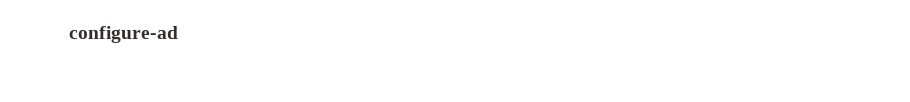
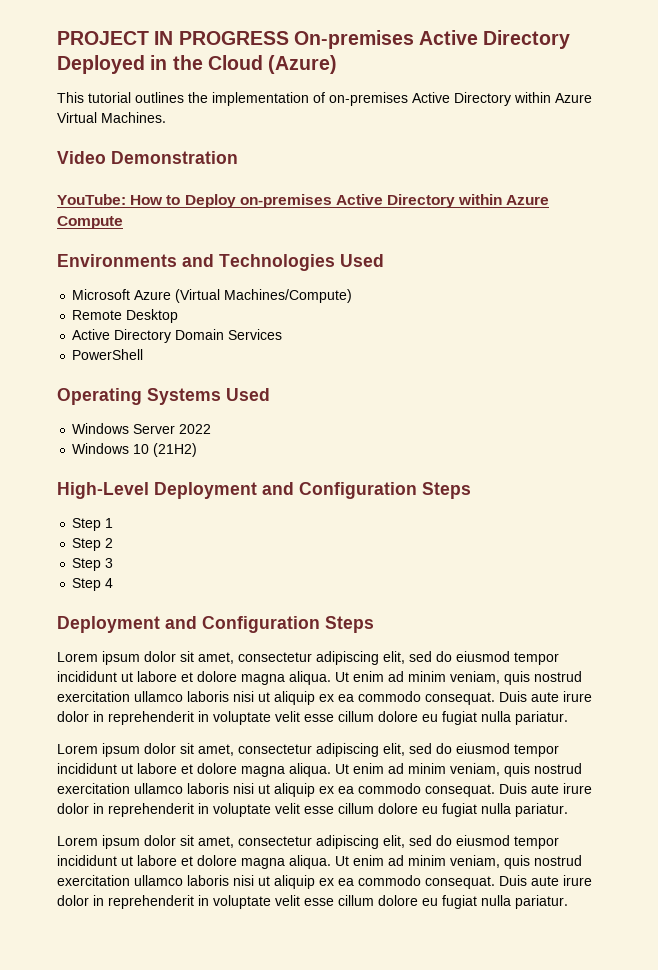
[69,26,178,43] configure-ad -> [57,30,571,49] [57,55,338,74] [57,92,592,106] [57,112,166,123] [57,151,238,164] [57,194,550,208] [57,216,123,229] [57,254,384,271] [72,289,353,303] [72,309,179,323] [72,329,283,343] [72,349,144,360] [57,388,270,405] [72,423,212,434] [72,443,198,457] [57,482,471,499] [72,518,114,531] [72,538,114,551] [72,558,114,571] [72,578,114,591] [57,616,374,633] [57,651,559,665] [57,671,582,685] [57,691,592,705] [57,711,568,725] [57,743,559,757] [57,763,582,777] [57,783,592,797] [57,803,568,817] [57,835,559,849] [57,855,582,869] [57,875,592,889] [57,895,568,909] PROJECT IN PROGRESS On-premises Active Directory Deployed in the Cloud (Azure) // This tutorial outlines the implementation of on-premises Active Directory within Azure Virtual Machines. // Video Demonstration // YouTube: How to Deploy on-premises Active Directory within Azure Compute // Environments and Technologies Used // Microsoft Azure (Virtual Machines/Compute) // Remote Desktop // Active Directory Domain Services // PowerShell // Operating Systems Used // Windows Server 2022 // Windows 10 (21H2) // High-Level Deployment and Configuration Steps // Step 1 // Step 2 // Step 3 // Step 4 // Deployment and Configuration Steps // Lorem ipsum dolor sit amet, consectetur adipiscing elit, sed do eiusmod tempor incididunt ut labore et dolore magna aliqua. Ut enim ad minim veniam, quis nostrud exercitation ullamco laboris nisi ut aliquip ex ea commodo consequat. Duis aute irure dolor in reprehenderit in voluptate velit esse cillum dolore eu fugiat nulla pariatur. // Lorem ipsum dolor sit amet, consectetur adipiscing elit, sed do eiusmod tempor incididunt ut labore et dolore magna aliqua. Ut enim ad minim veniam, quis nostrud exercitation ullamco laboris nisi ut aliquip ex ea commodo consequat. Duis aute irure dolor in reprehenderit in voluptate velit esse cillum dolore eu fugiat nulla pariatur. // Lorem ipsum dolor sit amet, consectetur adipiscing elit, sed do eiusmod tempor incididunt ut labore et dolore magna aliqua. Ut enim ad minim veniam, quis nostrud exercitation ullamco laboris nisi ut aliquip ex ea commodo consequat. Duis aute irure dolor in reprehenderit in voluptate velit esse cillum dolore eu fugiat nulla pariatur.

